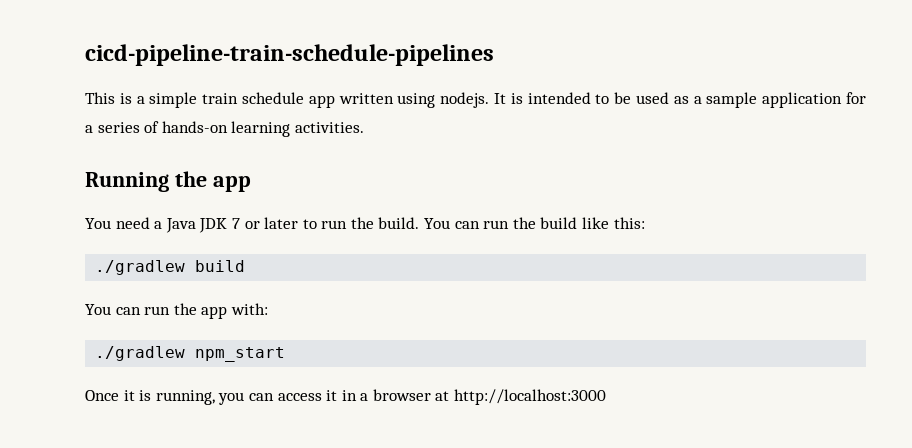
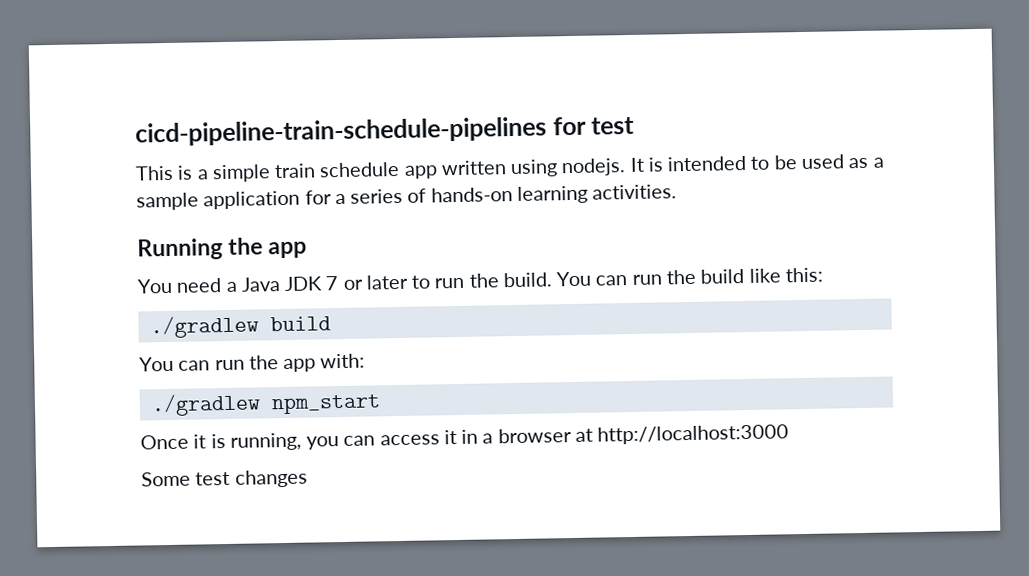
(494, 55) none -> [552,116,636,136] for test
(607, 397) none -> [141,469,308,488] // Some test changes

